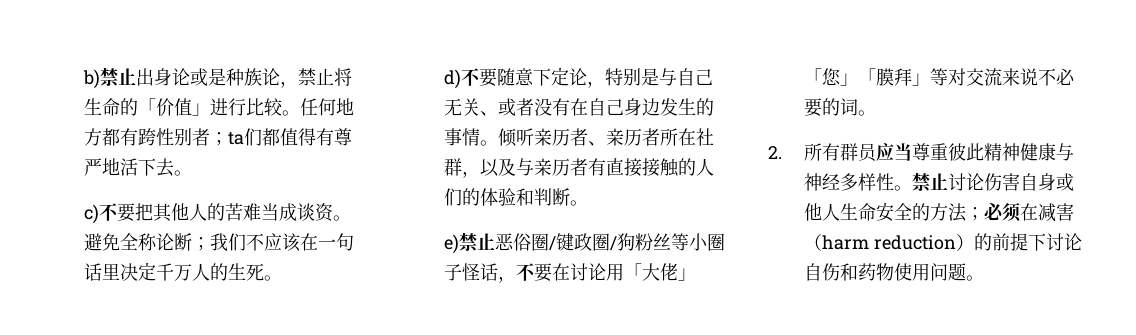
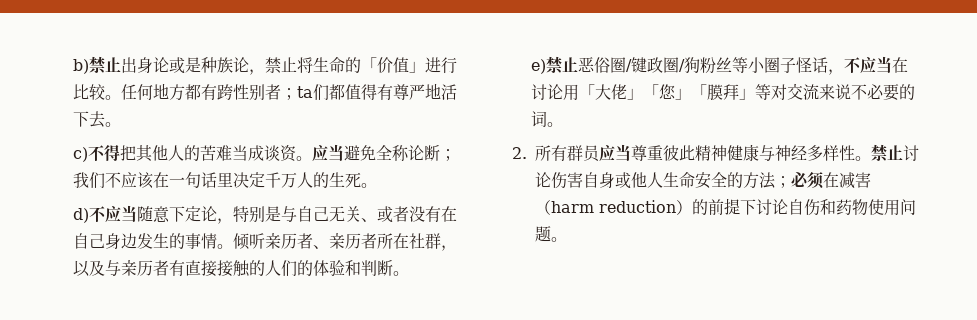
[116,203,135,222] 要 -> [104,145,121,161] 得
(351, 218) none -> [312,144,345,162] 应当
[478,68,497,87] 要 -> [105,205,138,223] 应当
[533,263,552,282] 要 -> [860,56,893,74] 应当

